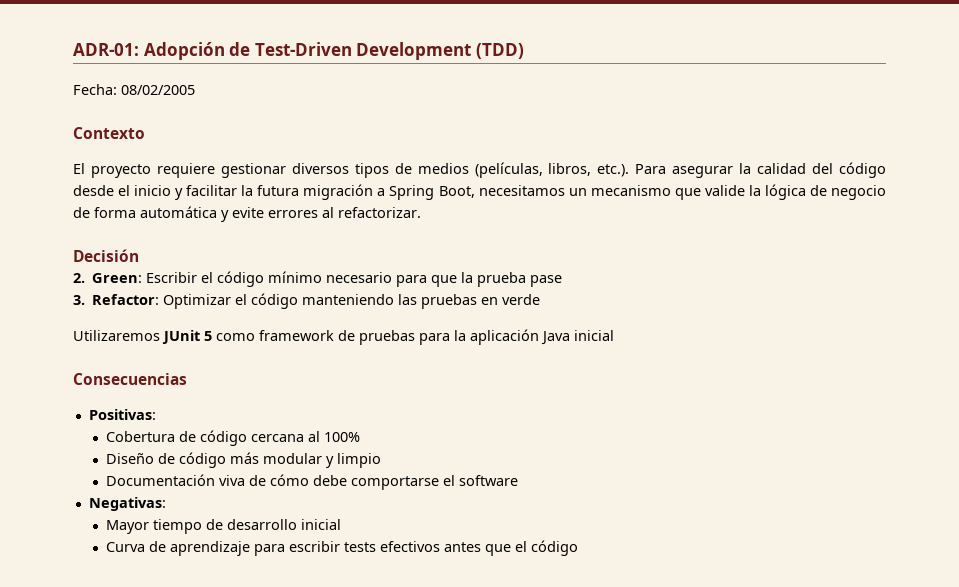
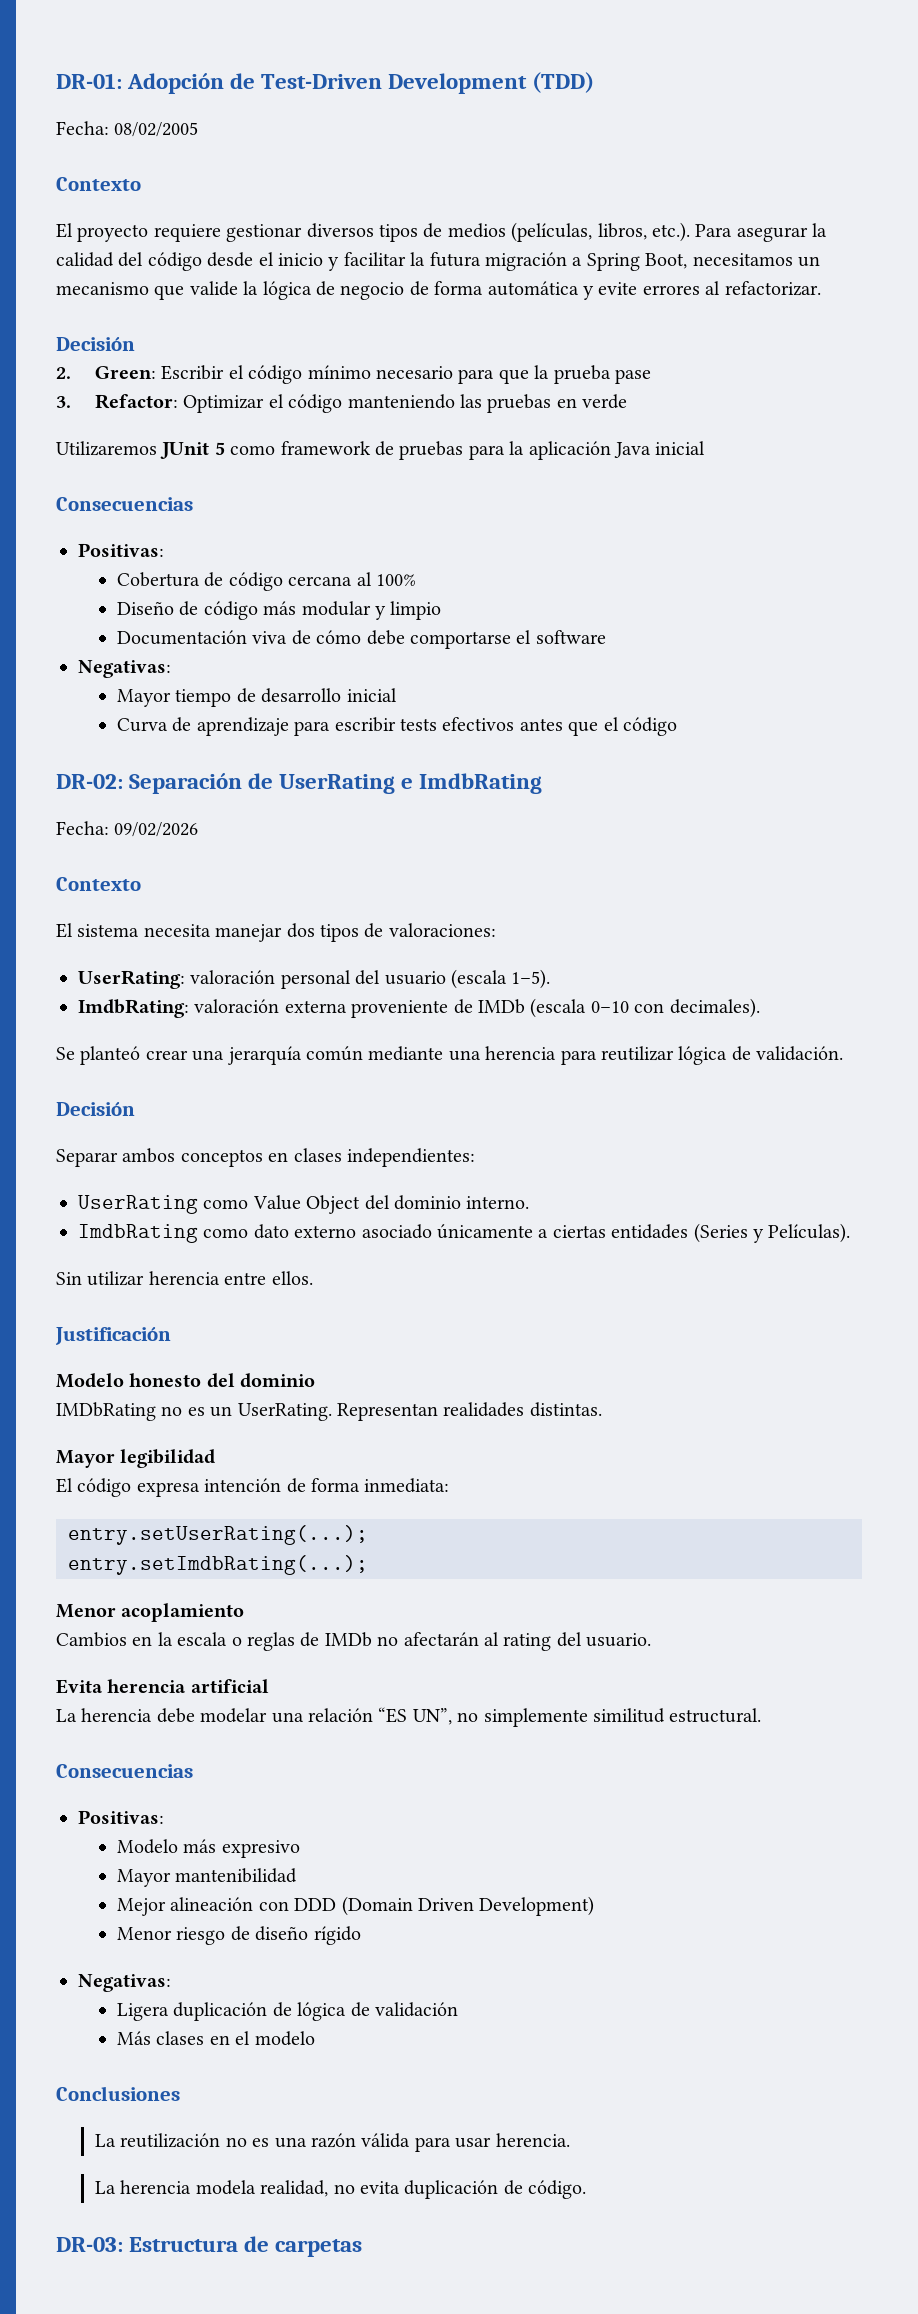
[73,43,139,56] ADR-01: -> [56,73,122,89] DR-01:
(579, 548) none -> [56,773,543,794] [56,821,199,837] [56,877,141,891] [56,923,496,942] [78,969,551,989] [78,998,760,1018] [56,1046,844,1065] [56,1102,135,1116] [56,1148,475,1167] [78,1195,530,1214] [78,1223,851,1243] [56,1271,313,1286] [55,1327,171,1345] [56,1373,316,1388] [56,1402,602,1421] [56,1449,216,1468] [56,1478,450,1497] [68,1525,368,1545] [68,1555,368,1575] [56,1603,245,1622] [56,1632,652,1651] [56,1679,269,1694] [56,1707,762,1727] [56,1764,193,1778] [78,1810,164,1824] [116,1839,300,1858] [116,1868,298,1887] [116,1896,595,1916] [116,1926,361,1945] [78,1974,171,1992] [116,2002,458,2021] [116,2031,315,2046] [56,2086,180,2101] [94,2133,570,2152] [94,2180,587,2199] [56,2236,363,2257] // DR-02: Separación de UserRating e ImdbRating // Fecha: 09/02/2026 // Contexto // El sistema necesita manejar dos tipos de valoraciones: // UserRating: valoración personal del usuario (escala 1–5). // ImdbRating: valoración externa proveniente de IMDb (escala 0–10 con decimales). // Se planteó crear una jerarquía común mediante una herencia para reutilizar lógica de validación. // Decisión // Separar ambos conceptos en clases independientes: // UserRating como Value Object del dominio interno. // ImdbRating como dato externo asociado únicamente a ciertas entidades (Series y Películas). // Sin utilizar herencia entre ellos. // Justificación // Modelo honesto del dominio // IMDbRating no es un UserRating. Representan realidades distintas. // Mayor legibilidad // El código expresa intención de forma inmediata: // entry.setUserRating(...); // entry.setImdbRating(...); // Menor acoplamiento // Cambios en la escala o reglas de IMDb no afectarán al rating del usuario. // Evita herencia artificial // La herencia debe modelar una relación “ES UN”, no simplemente similitud estructural. // Consecuencias // Positivas: // Modelo más expresivo // Mayor mantenibilidad // Mejor alineación con DDD (Domain Driven Development) // Menor riesgo de diseño rígido // Negativas: // Ligera duplicación de lógica de validación // Más clases en el modelo // Conclusiones // La reutilización no es una razón válida para usar herencia. // La herencia modela realidad, no evita duplicación de código. // DR-03: Estructura de carpetas

